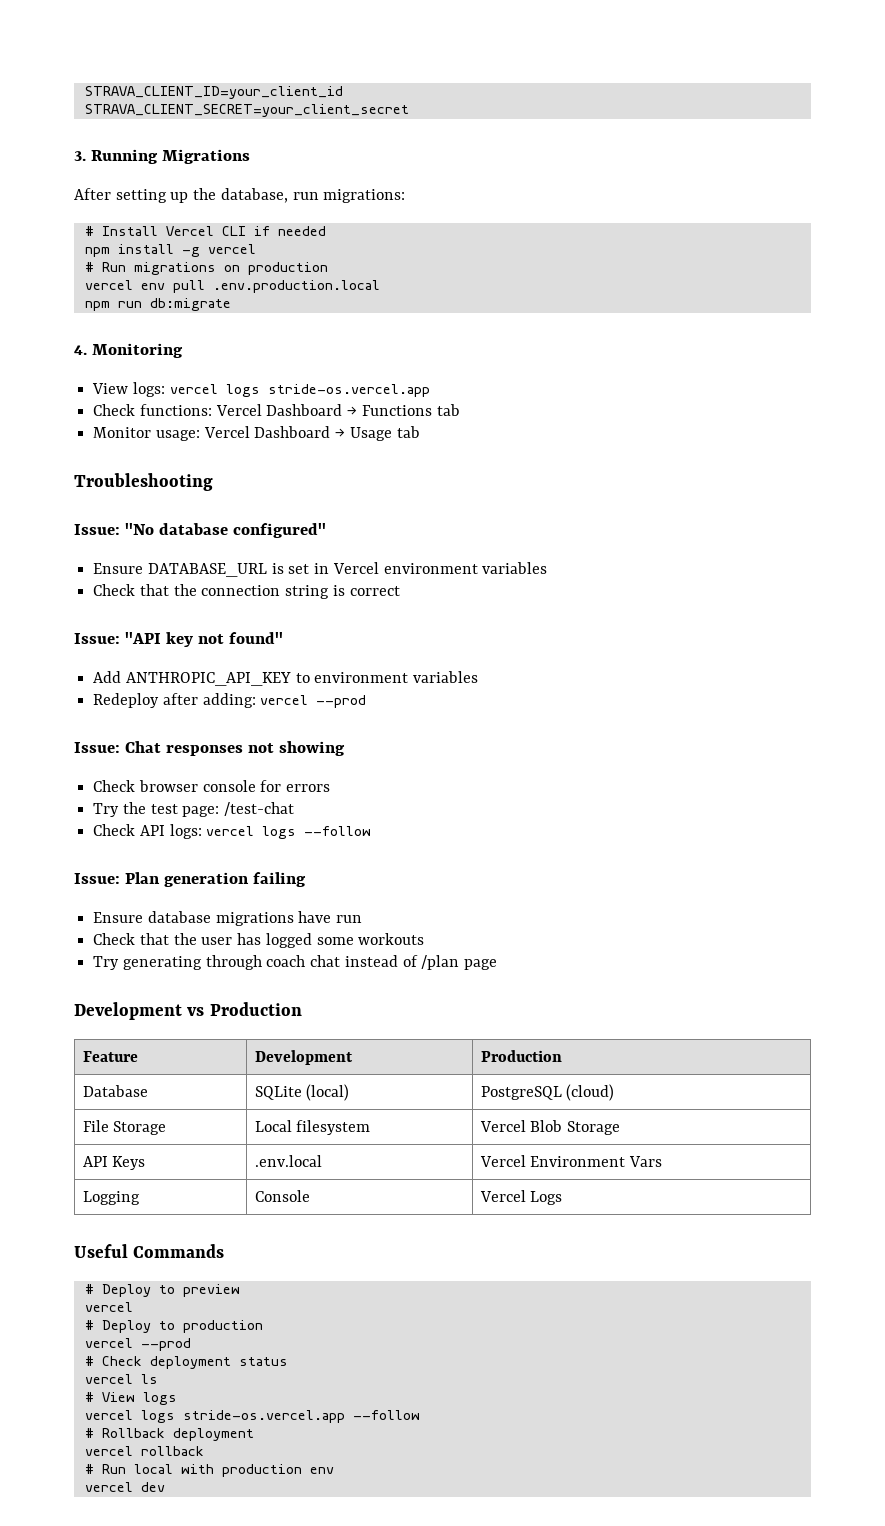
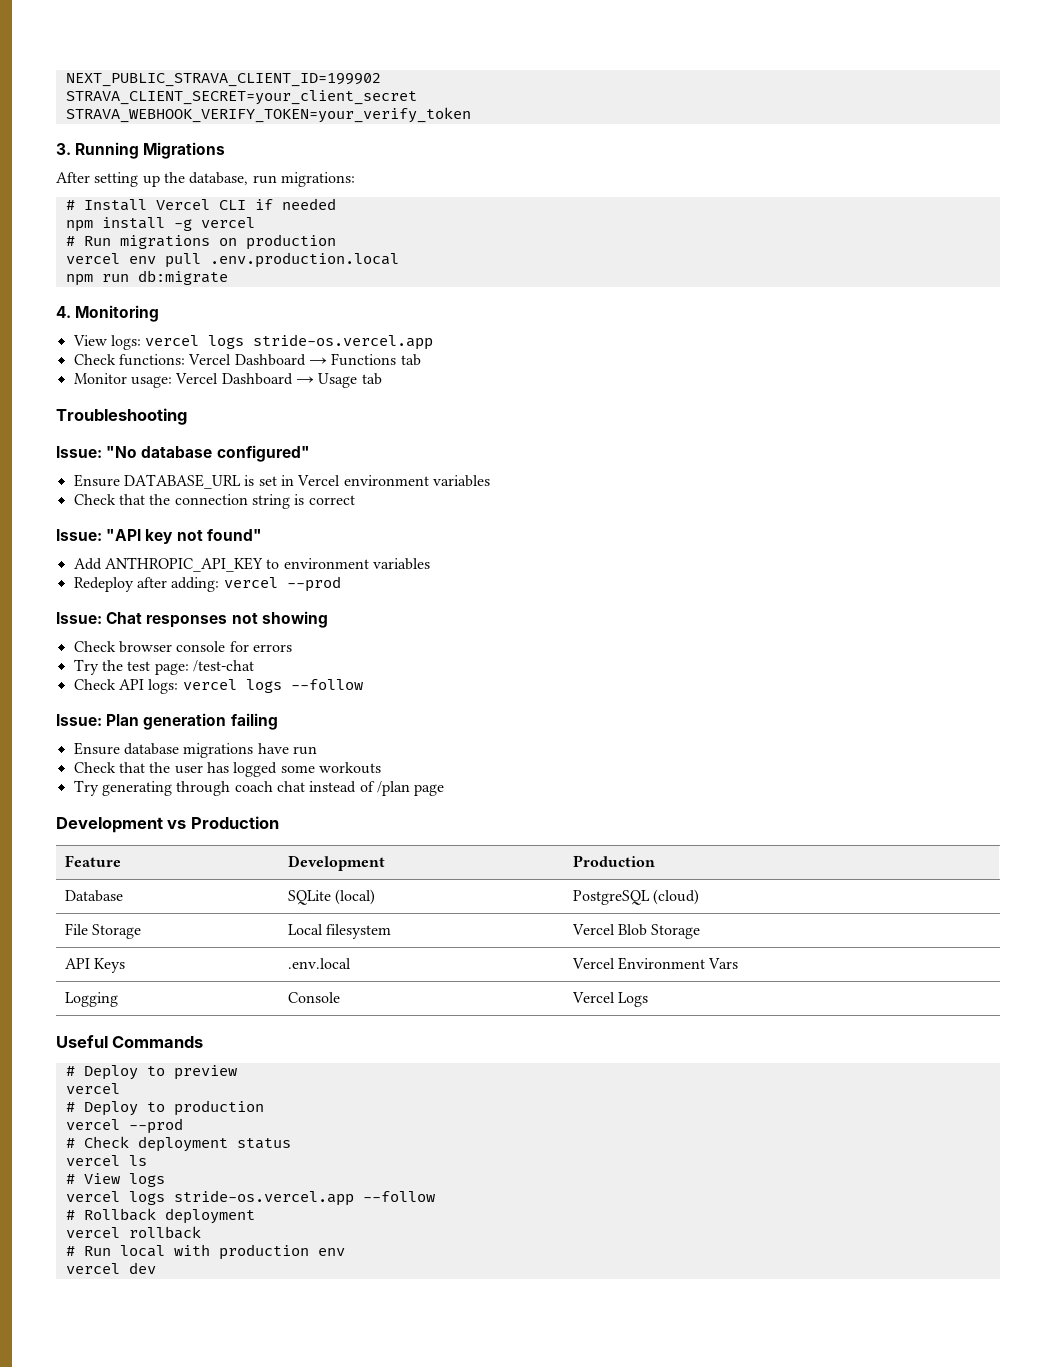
[84,86,343,99] STRAVA_CLIENT_ID=your_client_id -> [65,73,381,87] NEXT_PUBLIC_STRAVA_CLIENT_ID=199902
(409, 110) none -> [65,107,471,123] // STRAVA_WEBHOOK_VERIFY_TOKEN=your_verify_token

